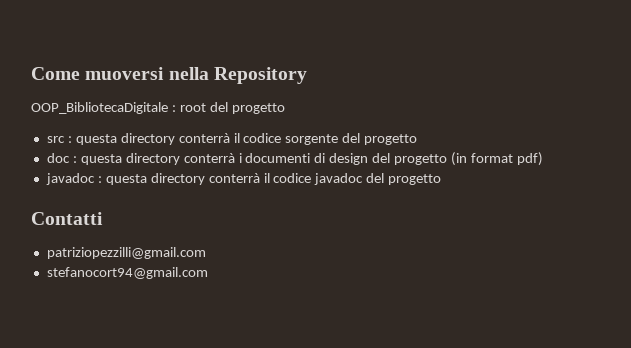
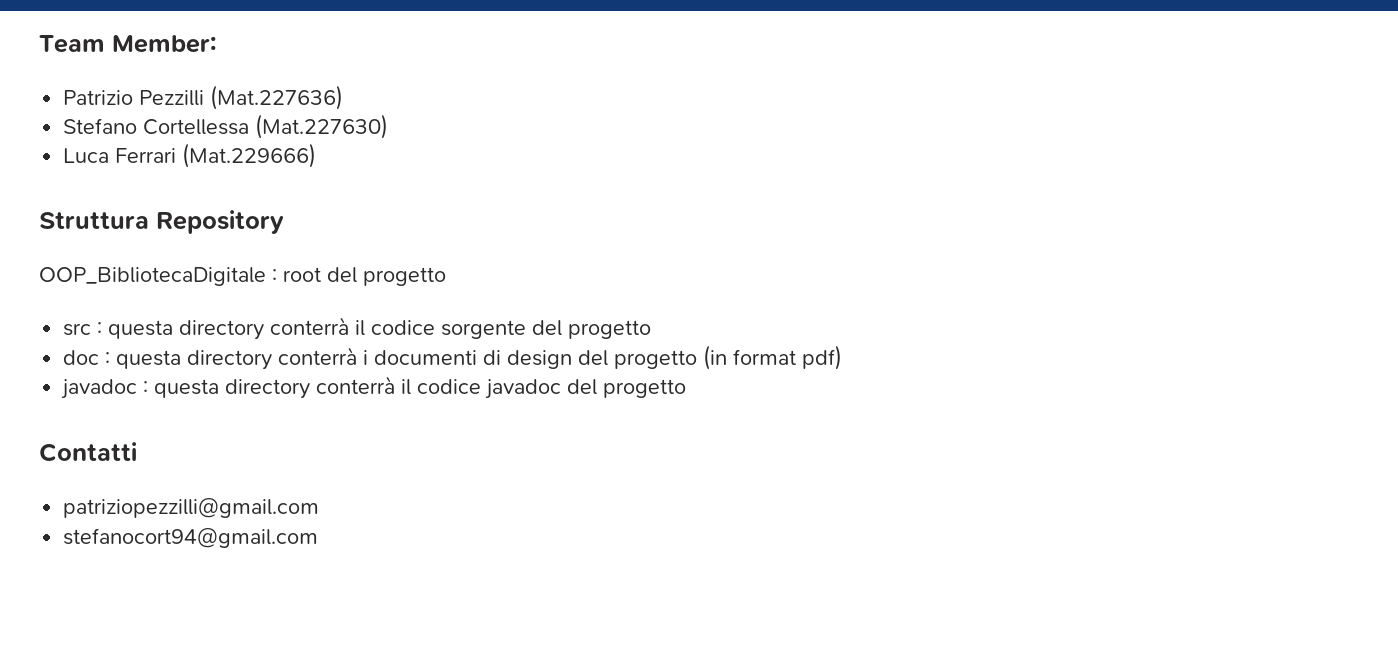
[31,67,209,80] Come muoversi nella -> [39,35,217,53] [63,85,344,110] [63,114,389,139] [63,143,317,168] [39,212,149,229] Team Member: // Patrizio Pezzilli (Mat.227636) // Stefano Cortellessa (Mat.227630) // Luca Ferrari (Mat.229666) // Struttura

